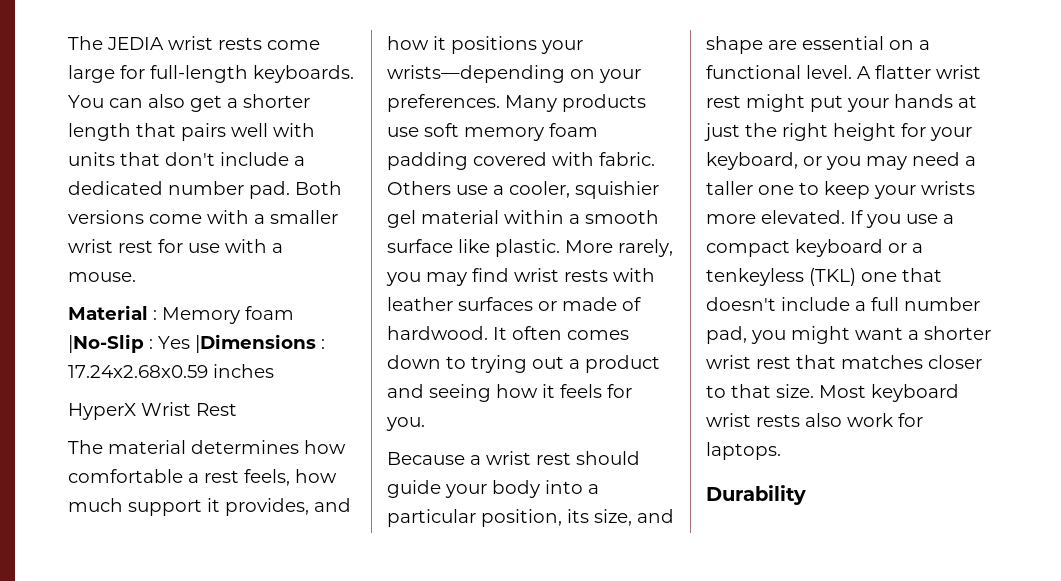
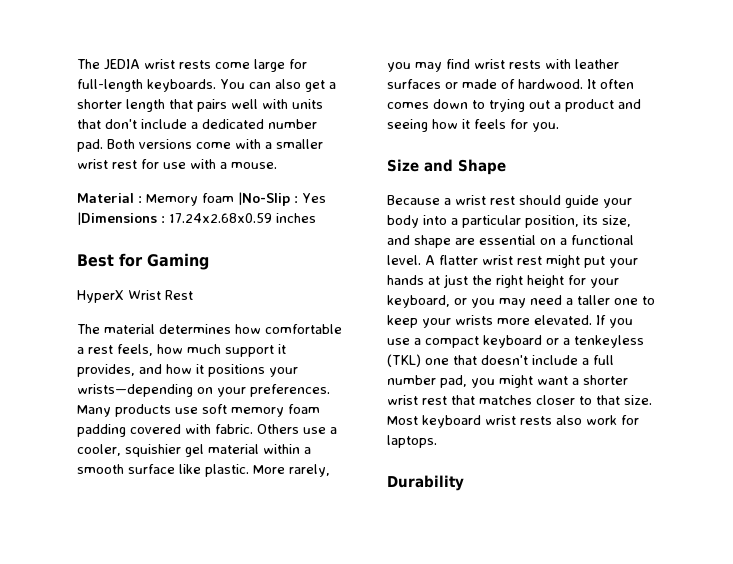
(274, 371) none -> [77,253,209,270] // Best for Gaming
(425, 424) none -> [387,159,506,175] // Size and Shape

